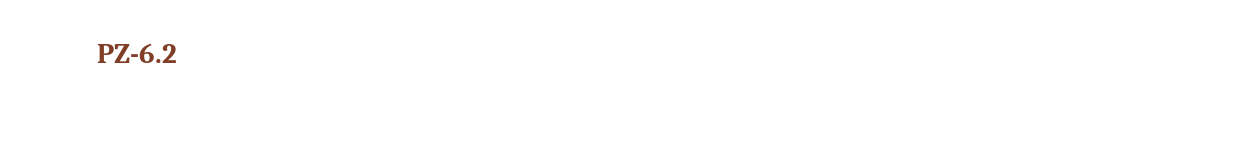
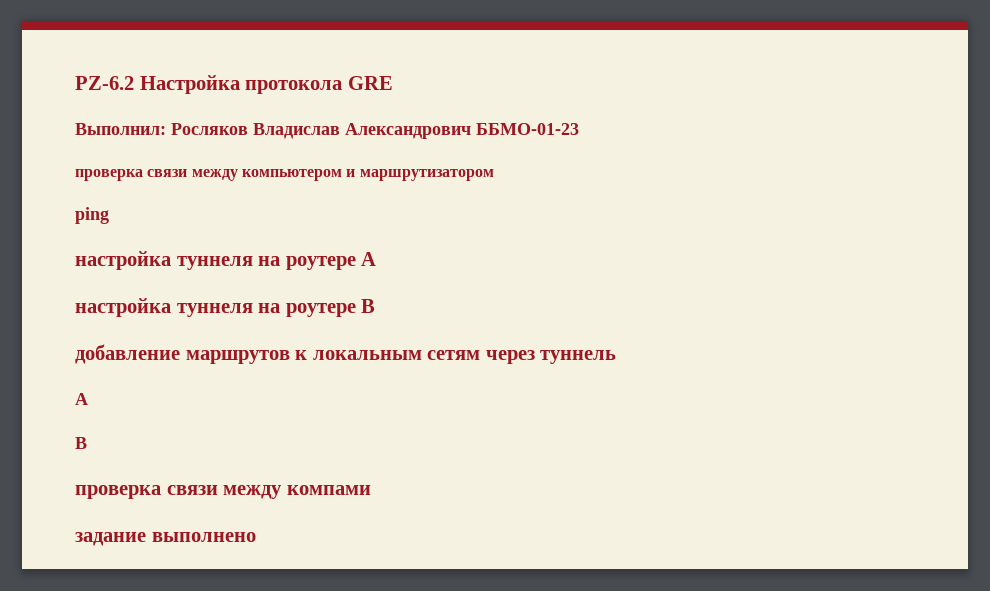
(177, 53) none -> [139,75,393,94] [75,123,579,139] [75,169,494,181] [75,207,109,224] [75,251,377,270] [75,298,376,317] [75,344,617,364] [75,393,88,405] [75,437,87,449] [75,485,371,499] [75,532,256,546] Настройка протокола GRE // Выполнил: Росляков Владислав Александрович ББМО-01-23 // проверка связи между компьютером и маршрутизатором // ping // настройка туннеля на роутере A // настройка туннеля на роутере B // добавление маршрутов к локальным сетям через туннель // A // B // проверка связи между компами // задание выполнено

